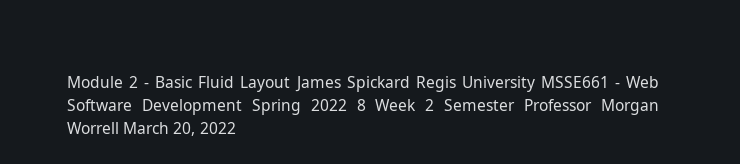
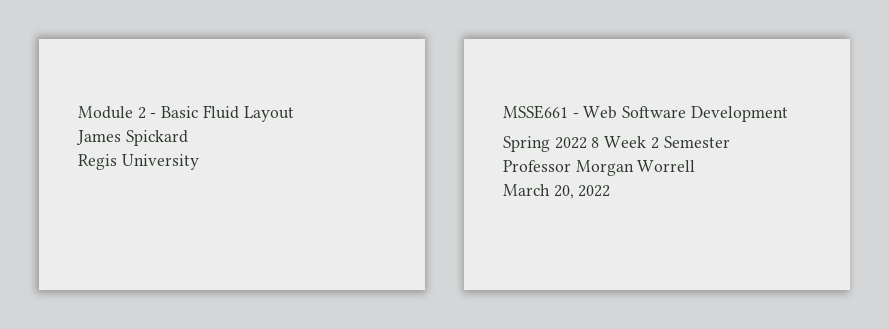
(291, 84) none -> (294, 114) //
(410, 84) none -> (188, 138) //
(535, 84) none -> (199, 162) //
(242, 107) none -> (788, 114) //
(516, 105) none -> (730, 142) //
(119, 128) none -> (696, 166) //

